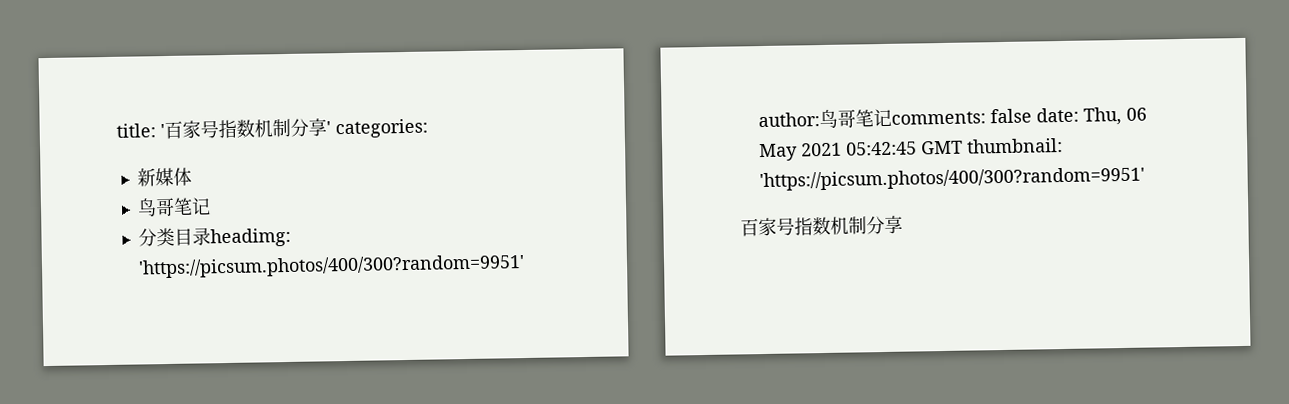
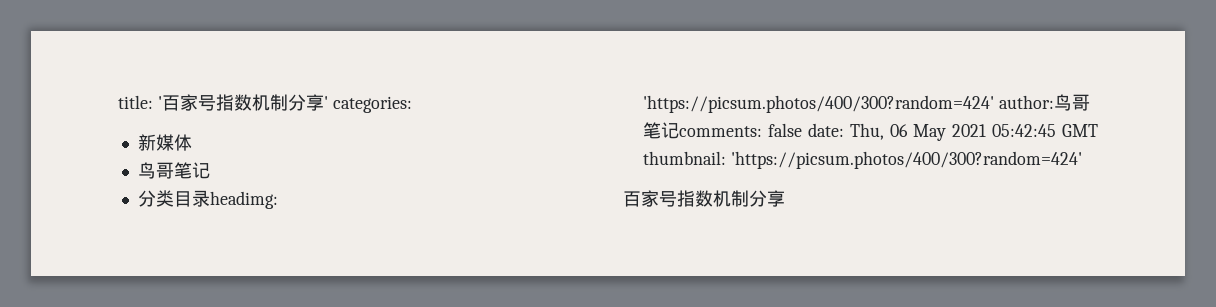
[137,254,525,279] 'https://picsum.photos/400/300?random=9951' -> [642,95,994,113] 'https://picsum.photos/400/300?random=424'
[758,166,1145,192] 'https://picsum.photos/400/300?random=9951' -> [730,151,1082,169] 'https://picsum.photos/400/300?random=424'

